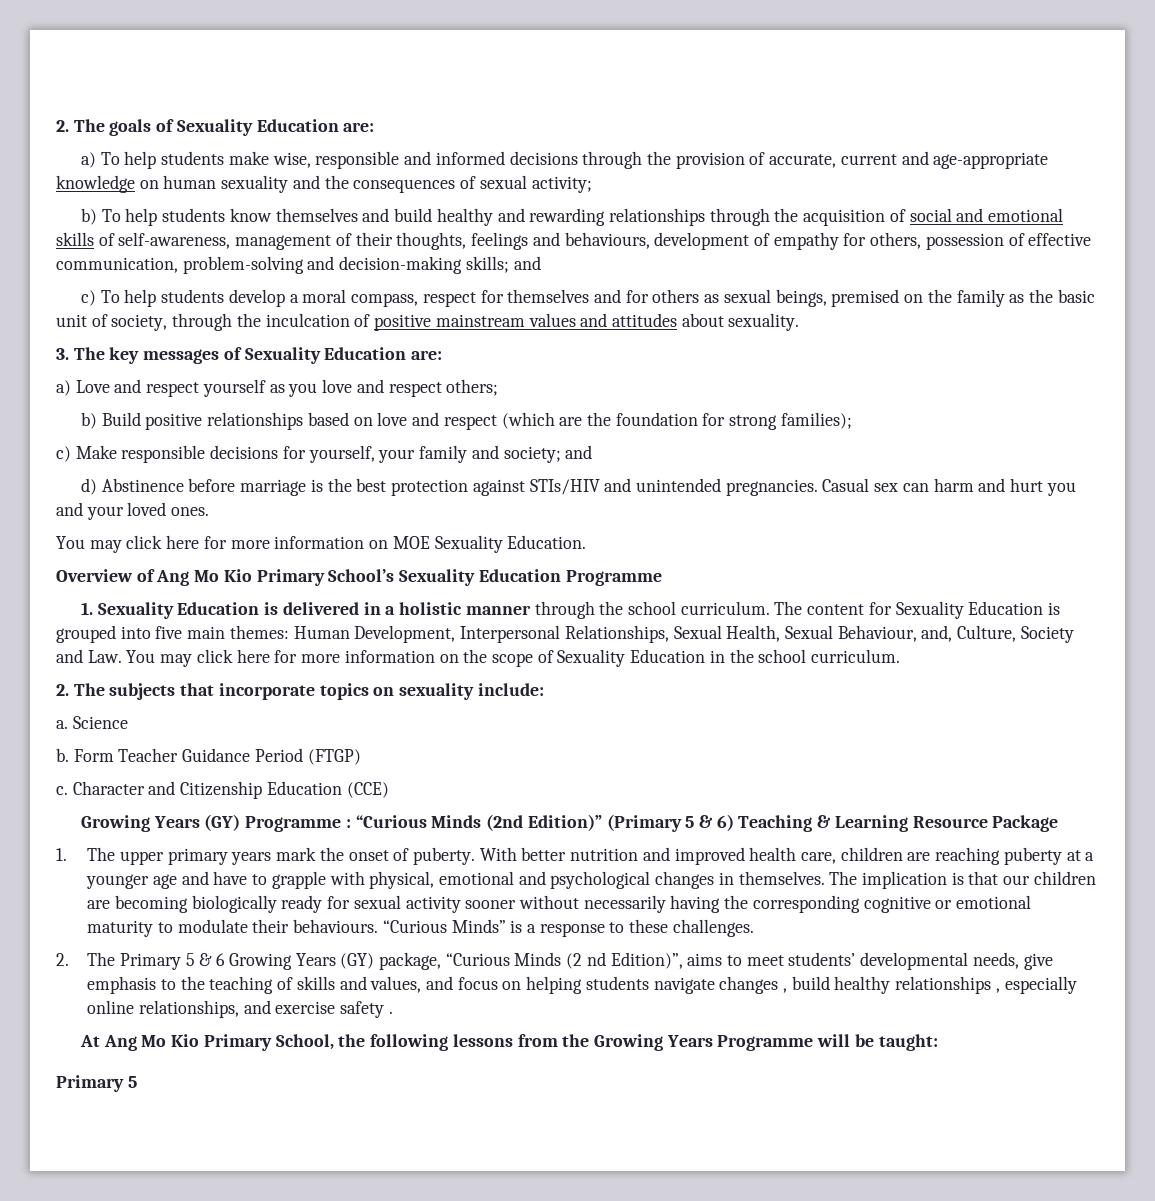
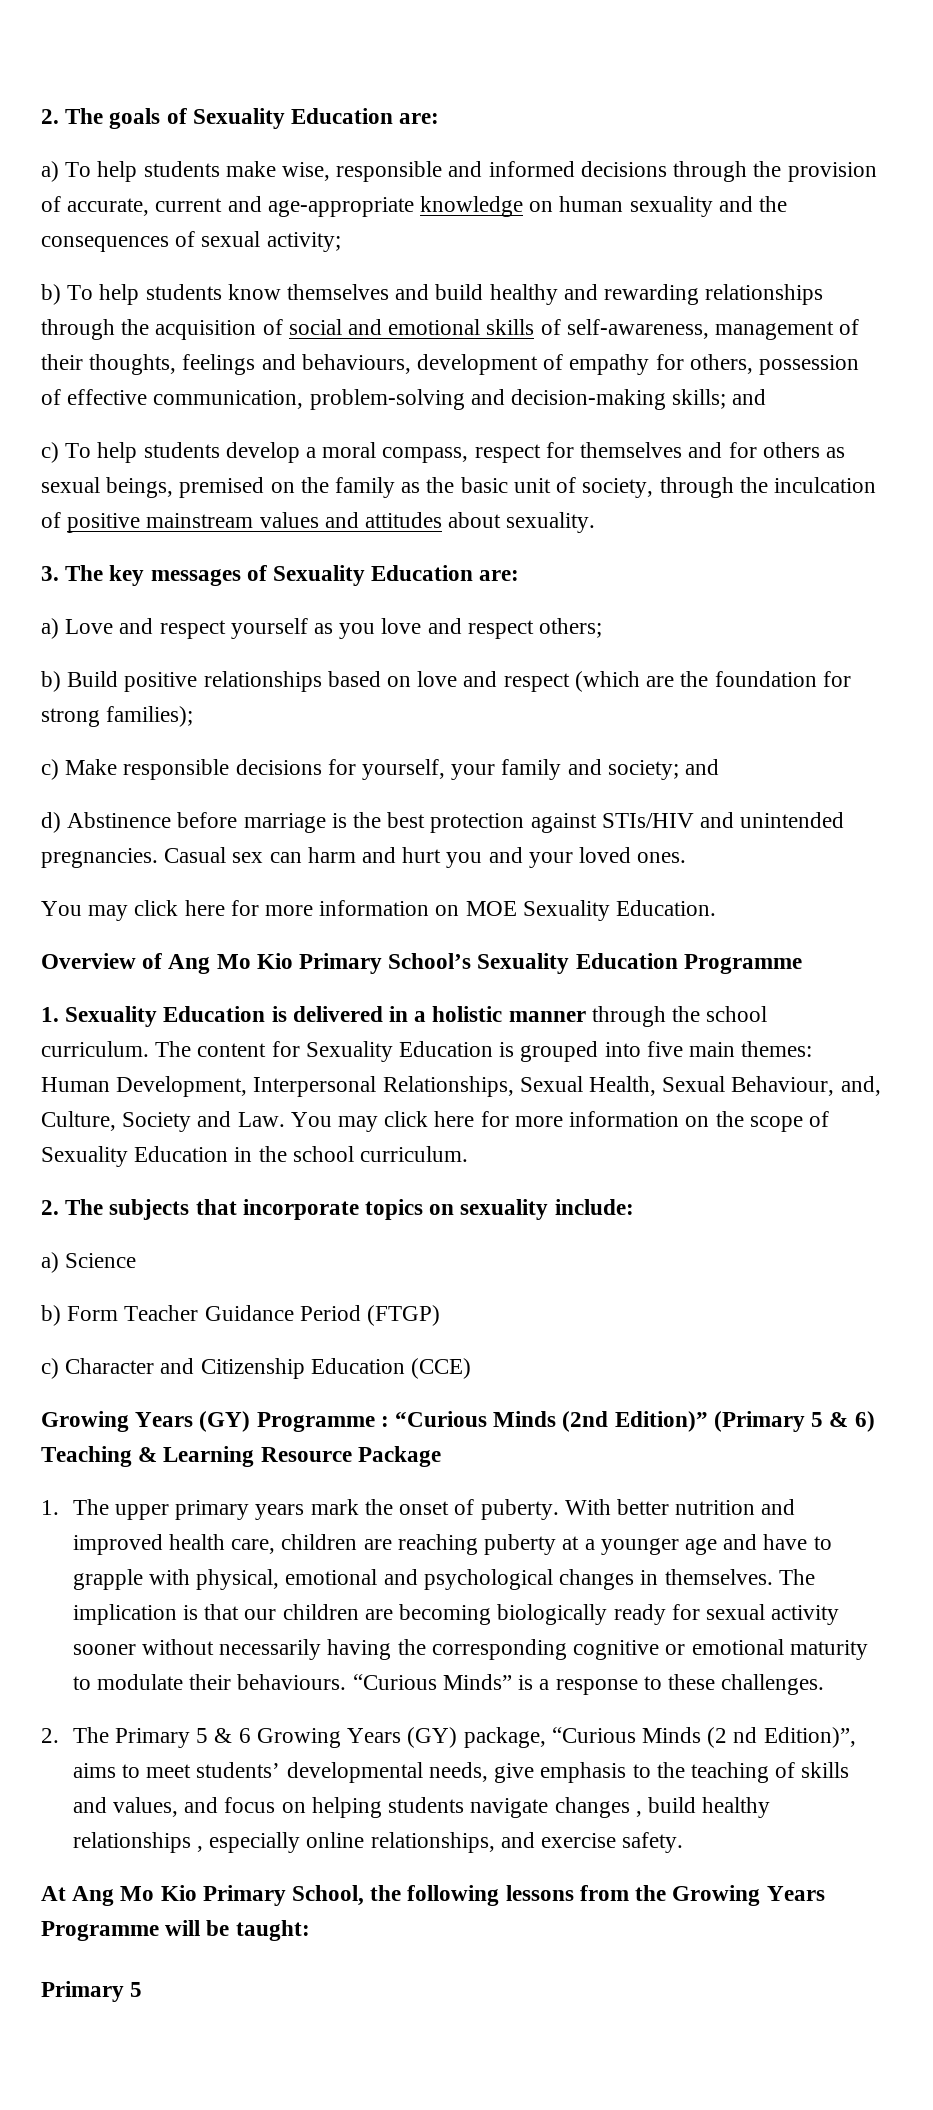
[56,720,68,729] a. -> [41,1252,59,1273] a)
[56,748,69,762] b. -> [41,1305,61,1326] b)
[56,786,68,795] c. -> [41,1358,59,1379] c)
[340,1001,393,1018] safety . -> [622,1832,684,1853] safety.

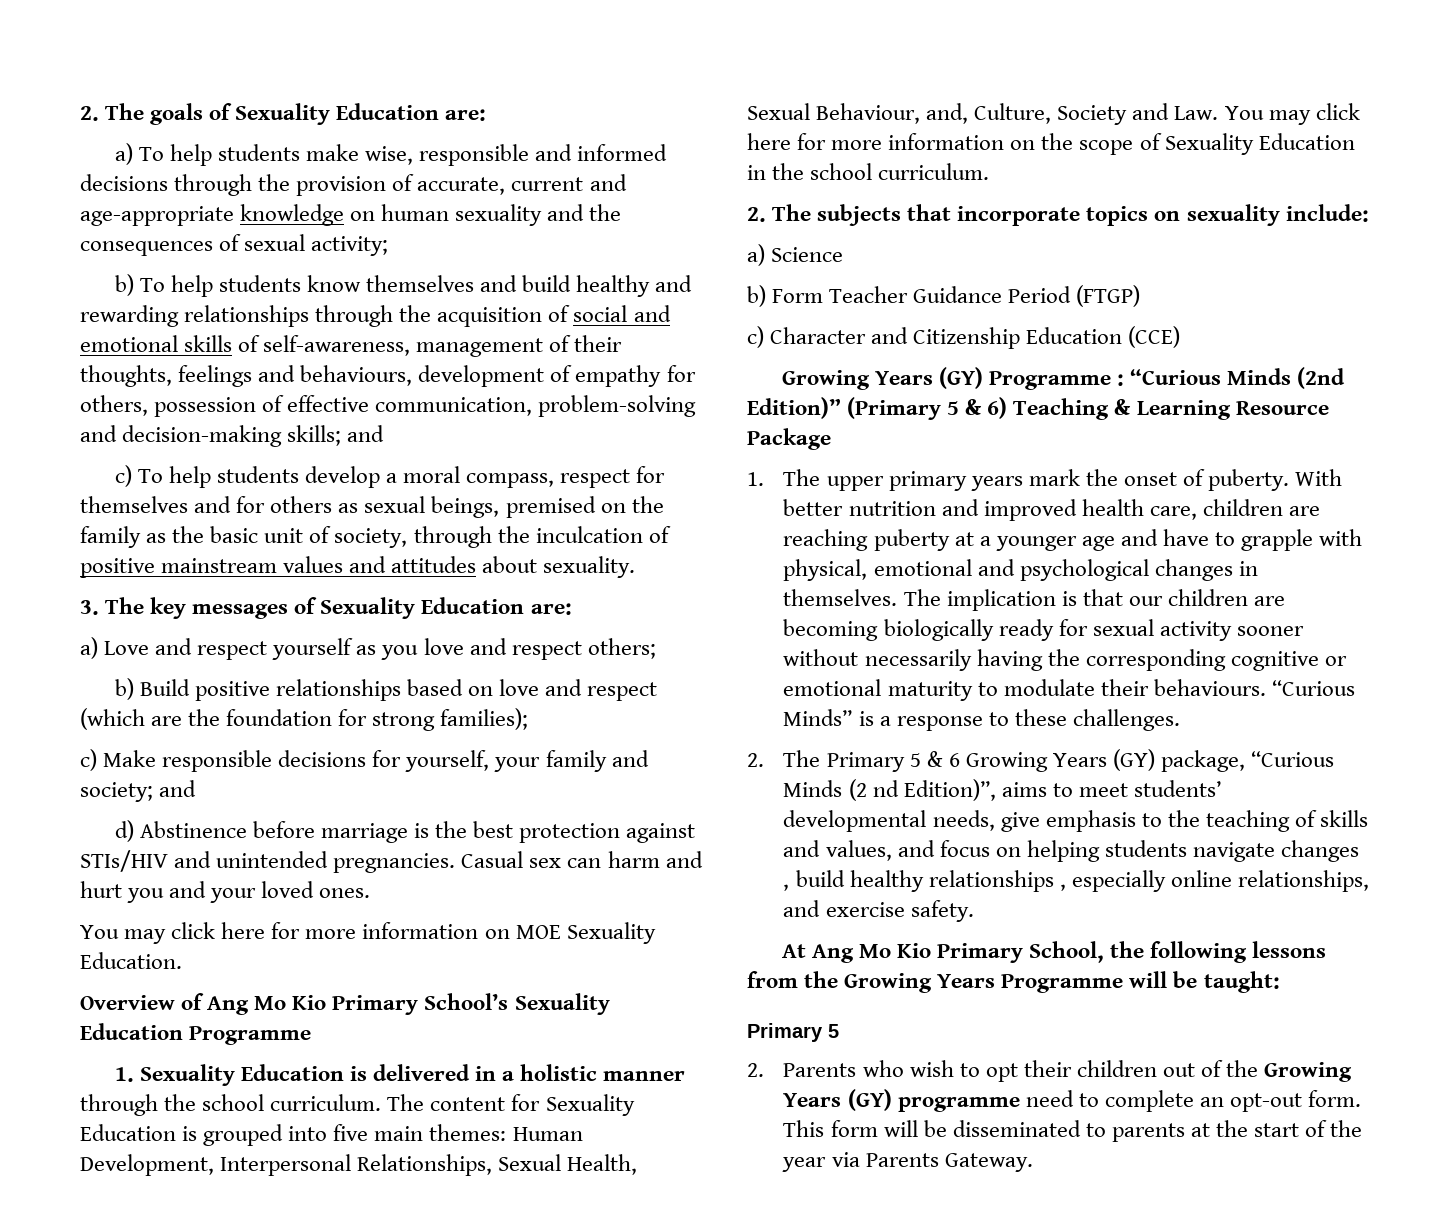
(143, 1989) none -> [747,1060,1353,1082] [783,1089,1362,1112] [783,1120,1363,1142] [782,1152,1033,1172] // 2. Parents who wish to opt their children out of the Growing Years (GY) programme need to complete an opt-out form. This form will be disseminated to parents at the start of the year via Parents Gateway.

